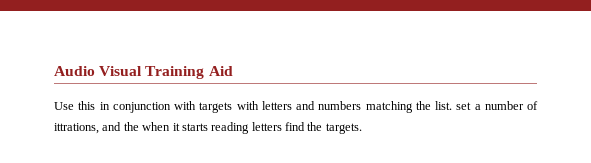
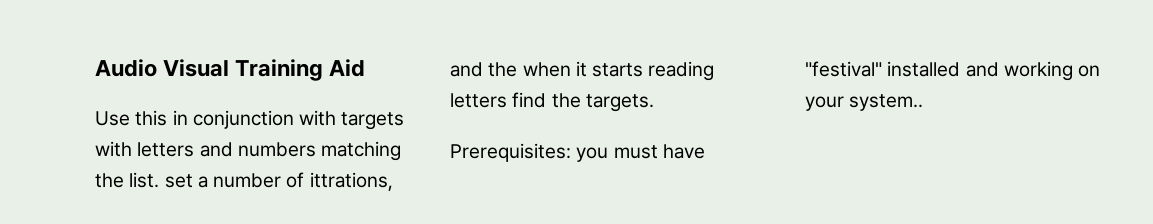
(362, 128) none -> [450,143,705,162] [805,61,1101,81] [805,94,924,111] // Prerequisites: you must have "festival" installed and working on your system..

